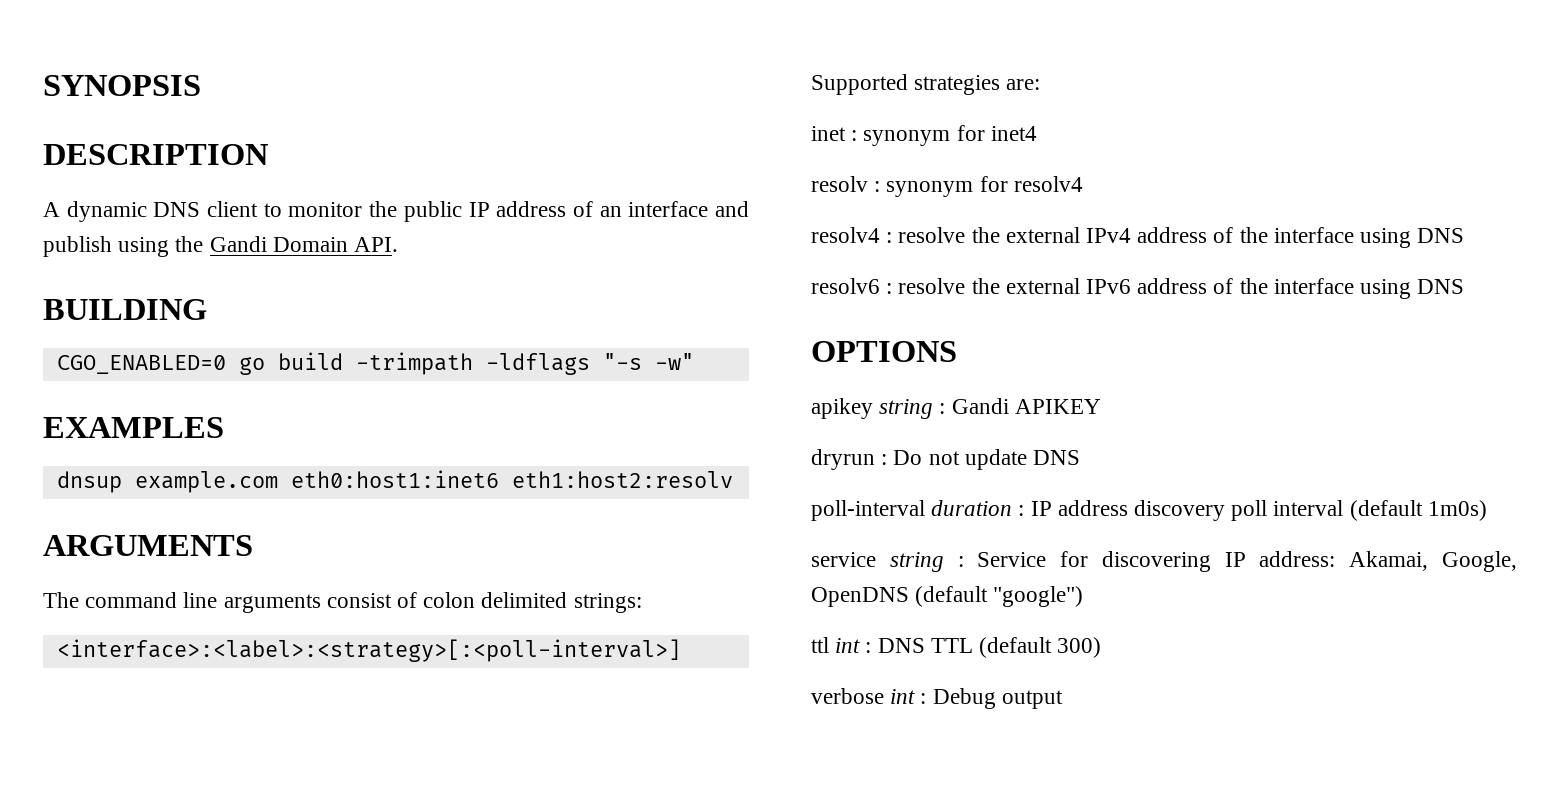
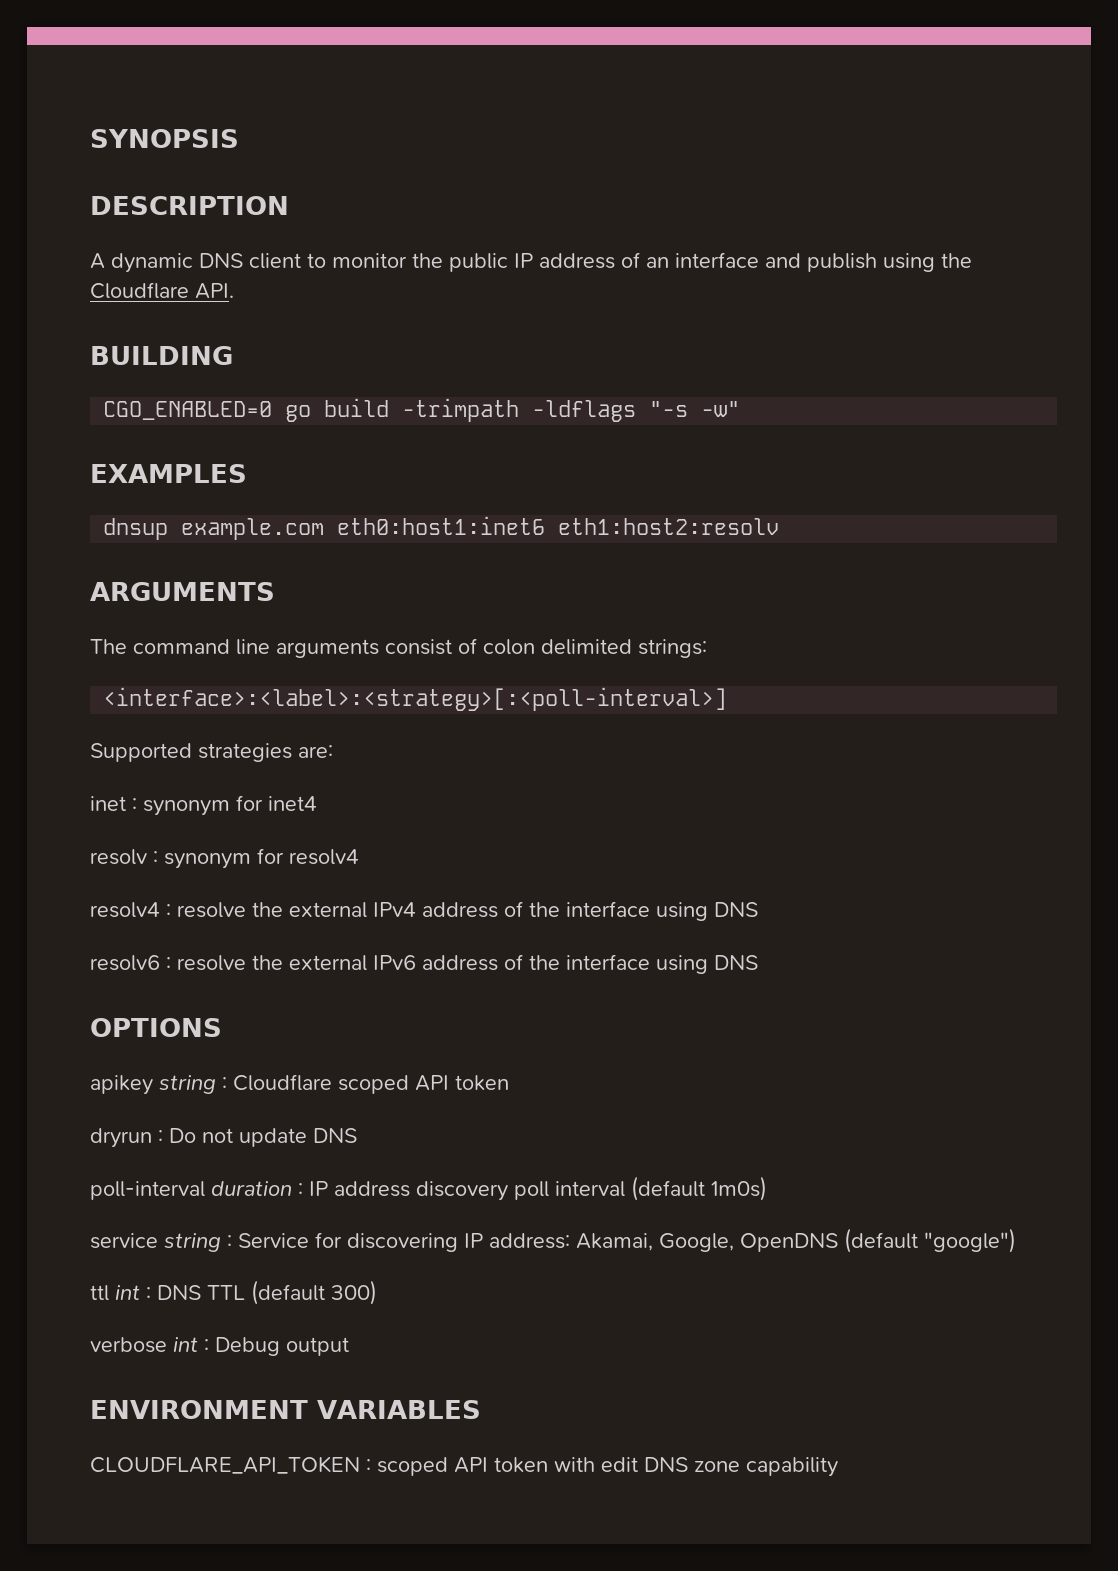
[209,236,348,252] Gandi Domain -> [90,282,189,299] Cloudflare
[951,398,1101,414] Gandi APIKEY -> [233,1074,509,1094] Cloudflare scoped API token
(1063, 699) none -> [90,1400,481,1419] [90,1456,838,1477] // ENVIRONMENT VARIABLES // CLOUDFLARE_API_TOKEN : scoped API token with edit DNS zone capability

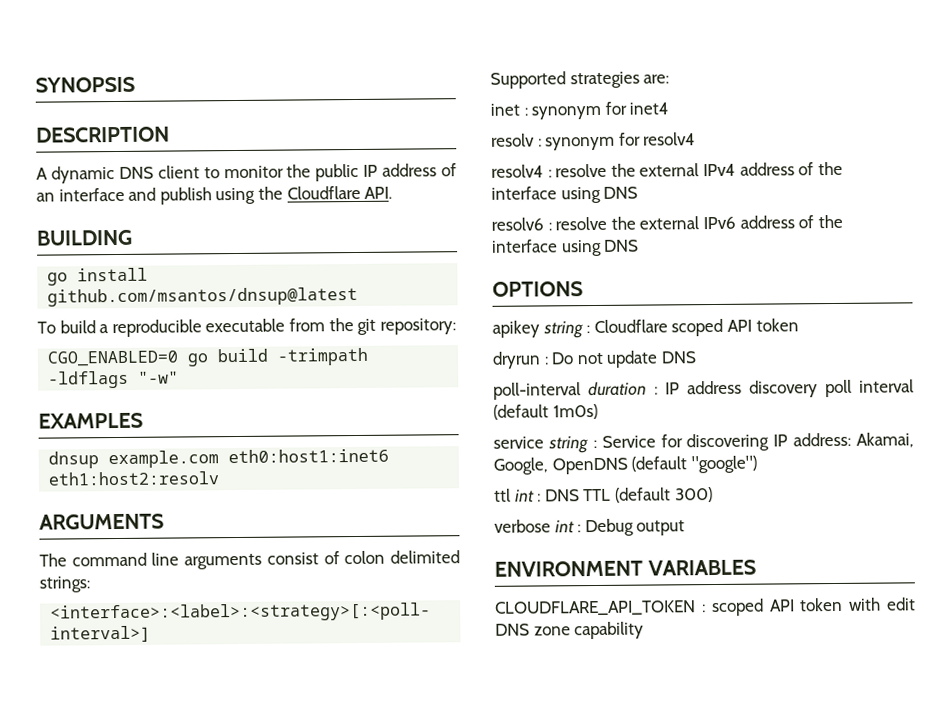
(233, 355) none -> [47,267,149,286] [47,286,359,307] [37,318,456,338] // go install github.com/msantos/dnsup@latest // To build a reproducible executable from the git repository:
[649,401,741,417] "-s -w" -> [138,371,180,384] "-w"

